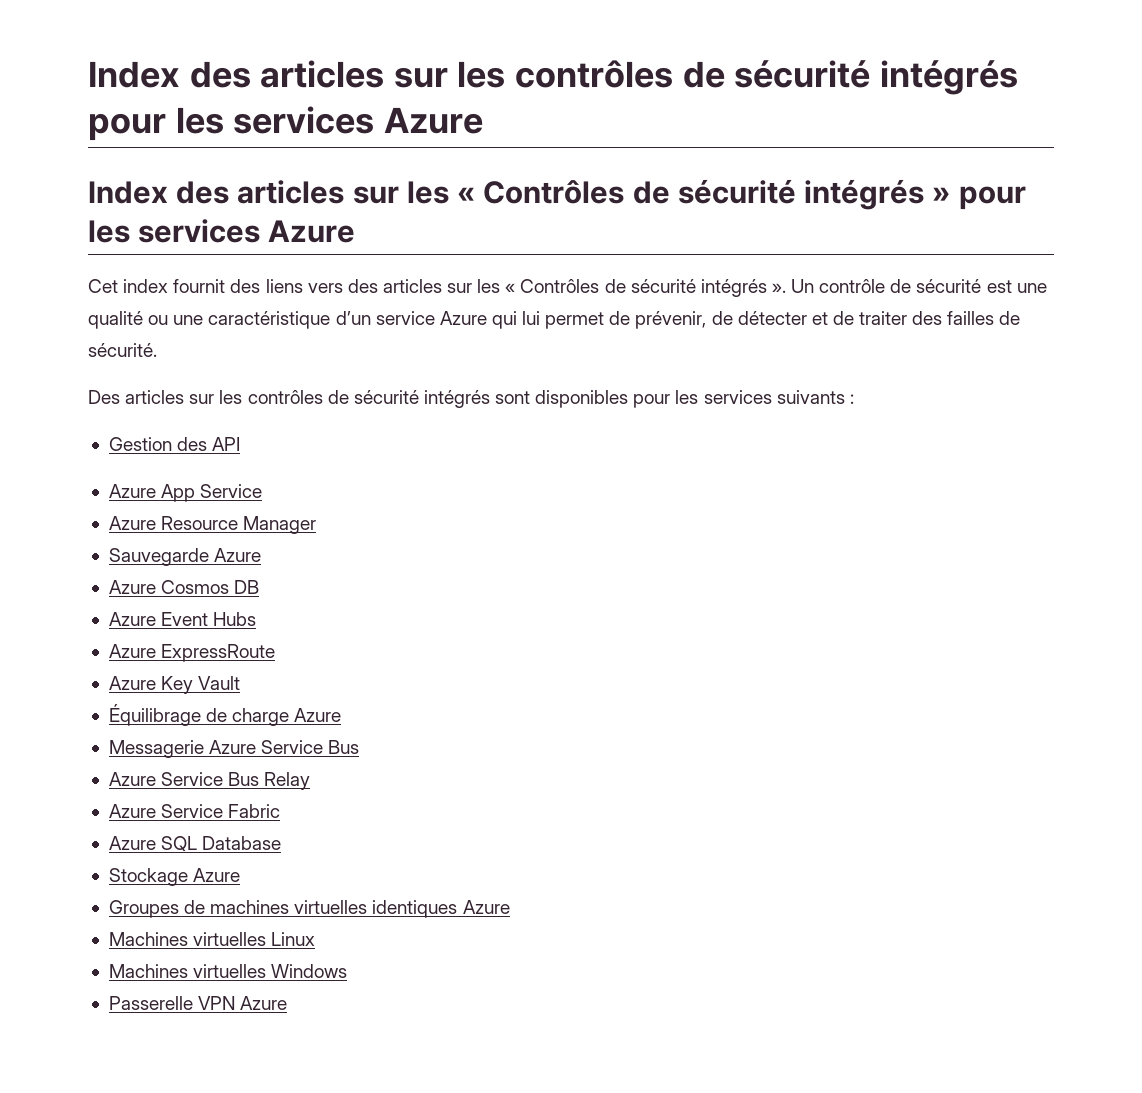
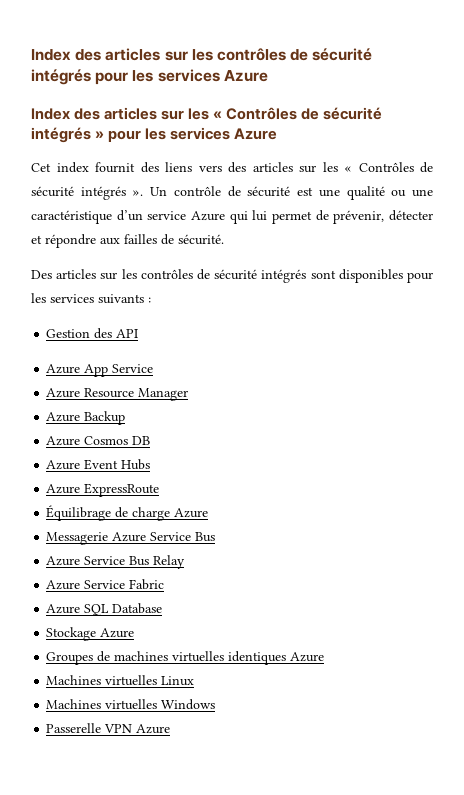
[711,311,733,325] de -> (385, 217) none
[832,311,943,325] de traiter des -> [45,234,120,248] répondre aux
[108,548,262,566] Sauvegarde Azure -> [46,411,126,425] Azure Backup
[108,676,241,694] // Azure Key Vault -> (160, 490) none

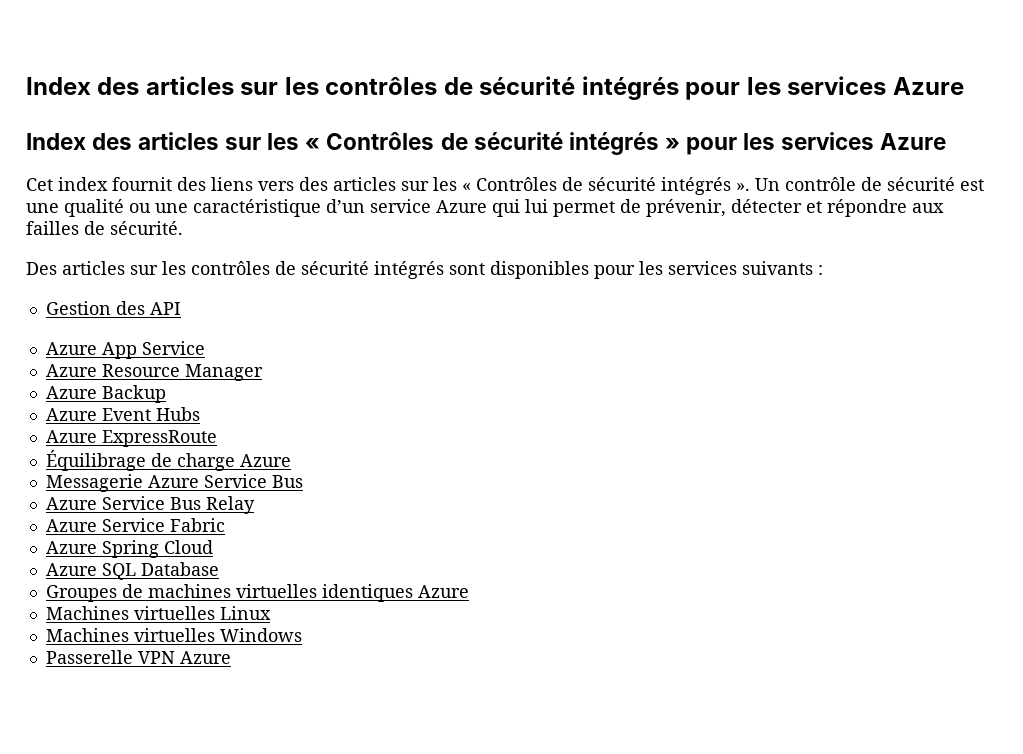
[46,436,151,446] // Azure Cosmos DB -> (166, 394) none
(165, 584) none -> [45,540,213,558] // Azure Spring Cloud
[46,627,135,641] // Stockage Azure -> (219, 569) none

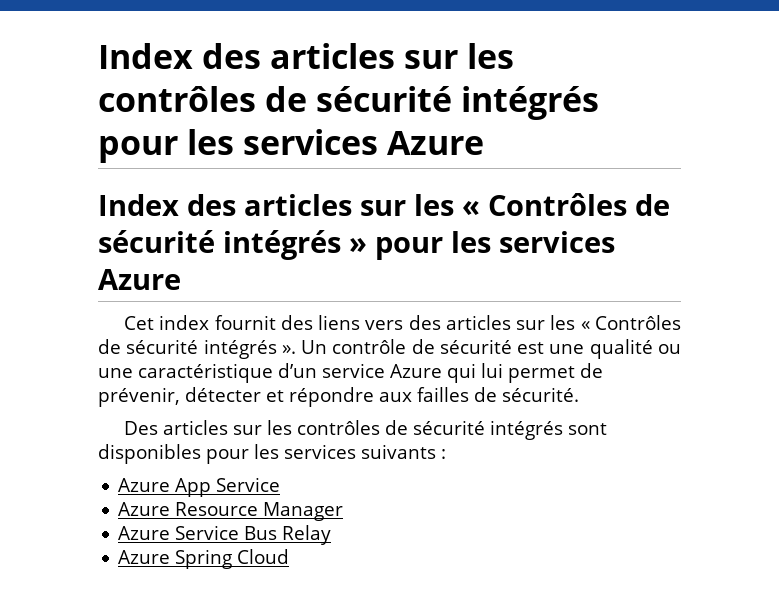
[45,301,181,315] // Gestion des API -> (446, 454) none
[45,385,166,403] [45,407,200,421] [45,430,217,447] [45,450,291,471] [45,474,303,492] // Azure Backup // Azure Event Hubs // Azure ExpressRoute // Équilibrage de charge Azure // Messagerie Azure Service Bus -> (344, 511) none
[45,518,225,532] // Azure Service Fabric -> (332, 535) none
[45,562,219,580] [45,584,469,602] [45,606,271,620] [45,628,302,642] [45,650,231,664] // Azure SQL Database // Groupes de machines virtuelles identiques Azure // Machines virtuelles Linux // Machines virtuelles Windows // Passerelle VPN Azure -> (290, 556) none

